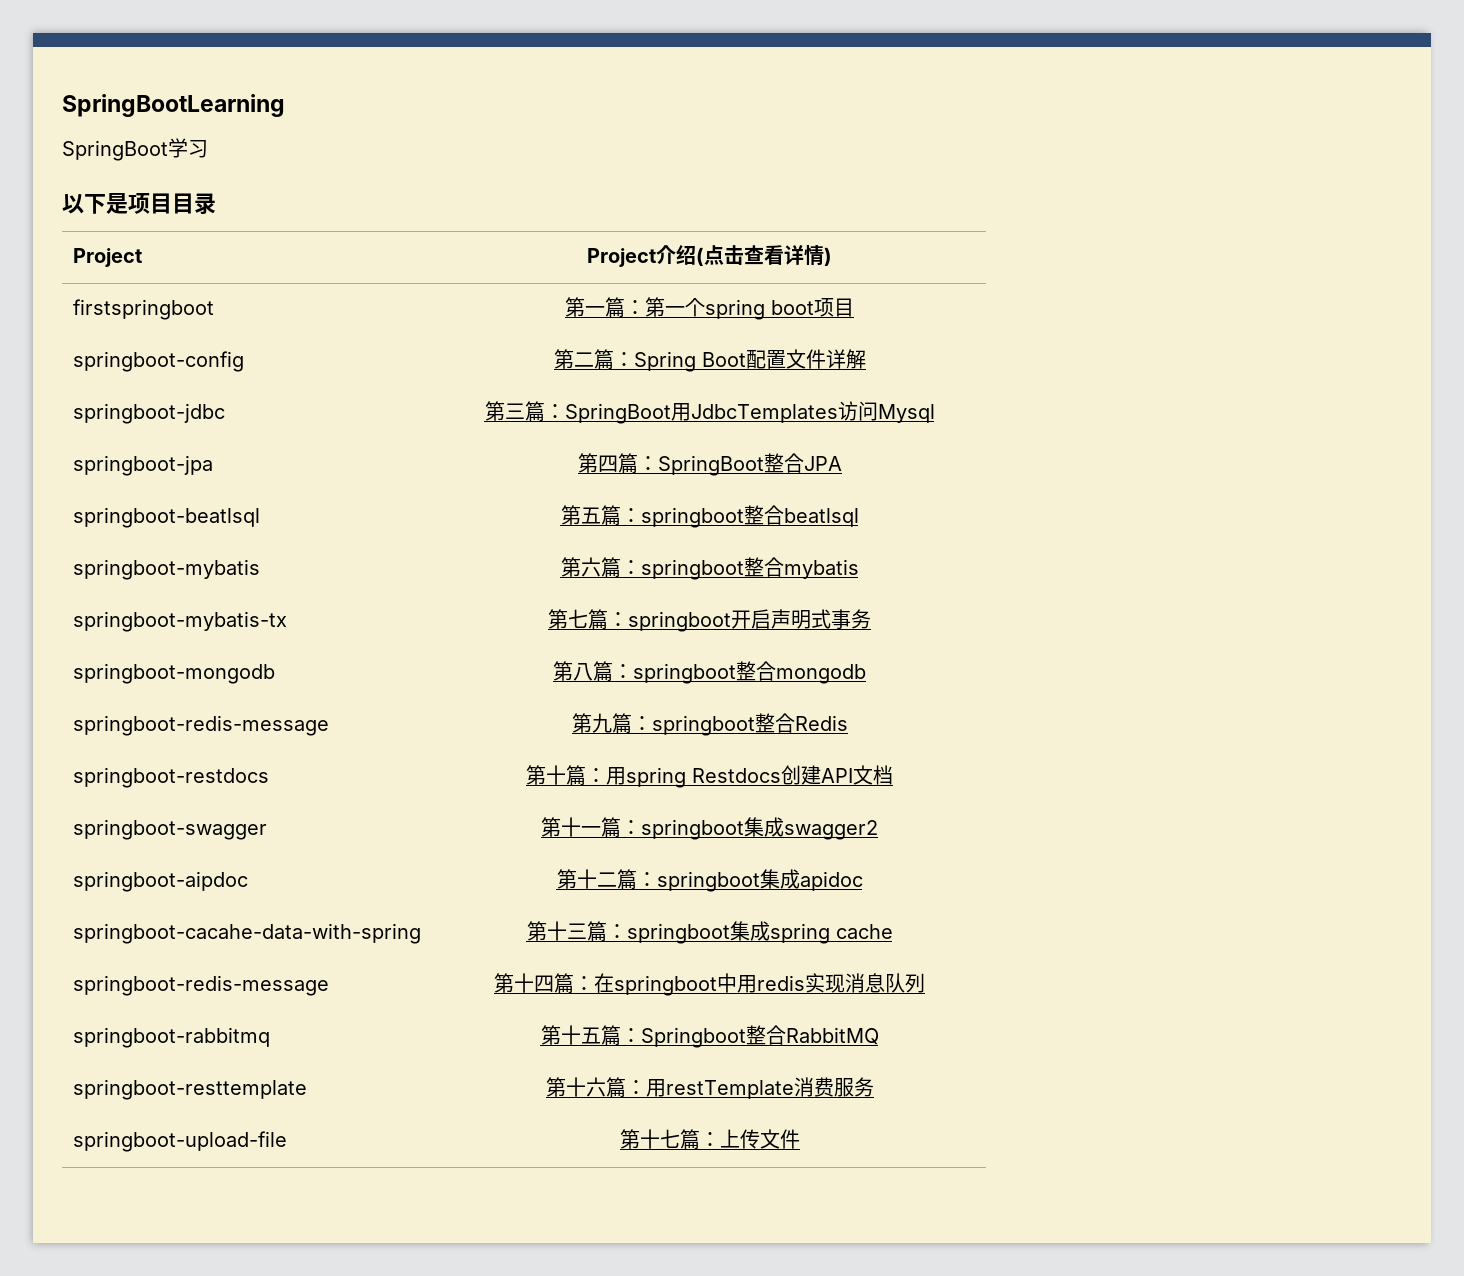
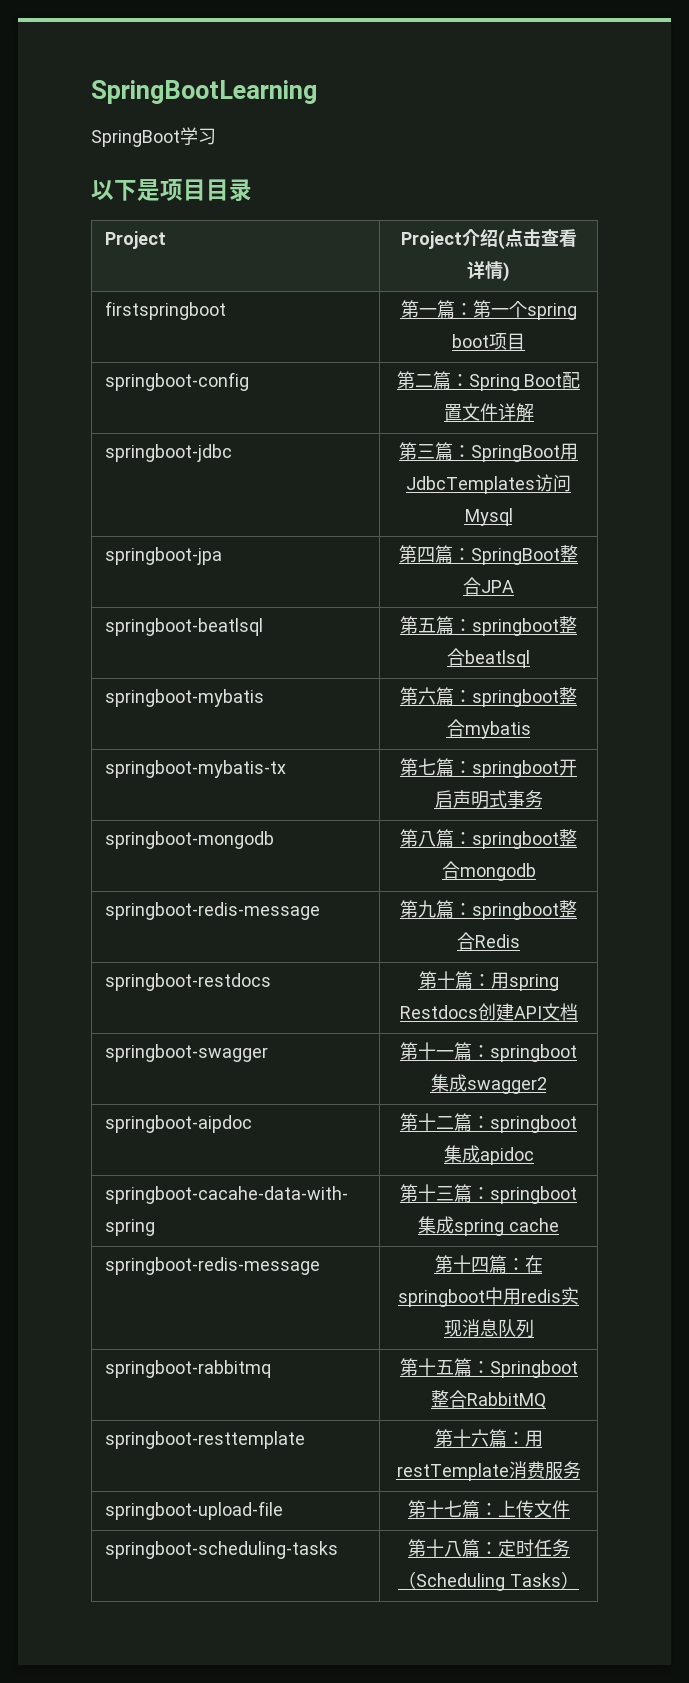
(800, 1139) none -> [104,1541,338,1559] [407,1539,570,1558] [398,1571,579,1591] // springboot-scheduling-tasks | 第十八篇：定时任务（Scheduling Tasks）

